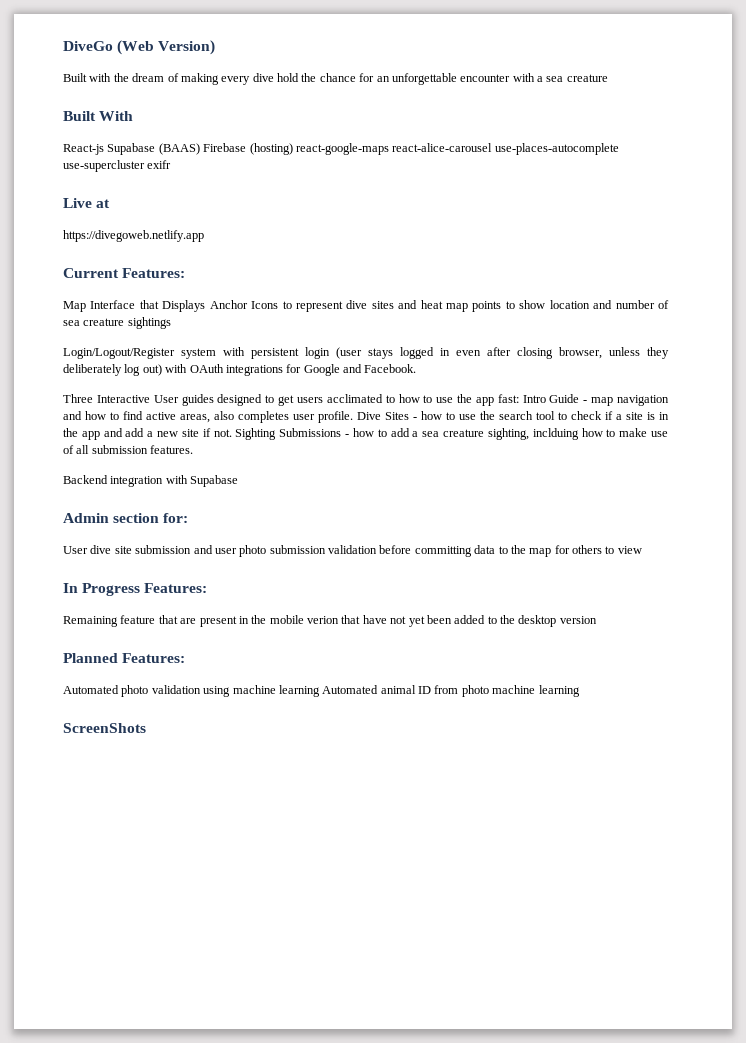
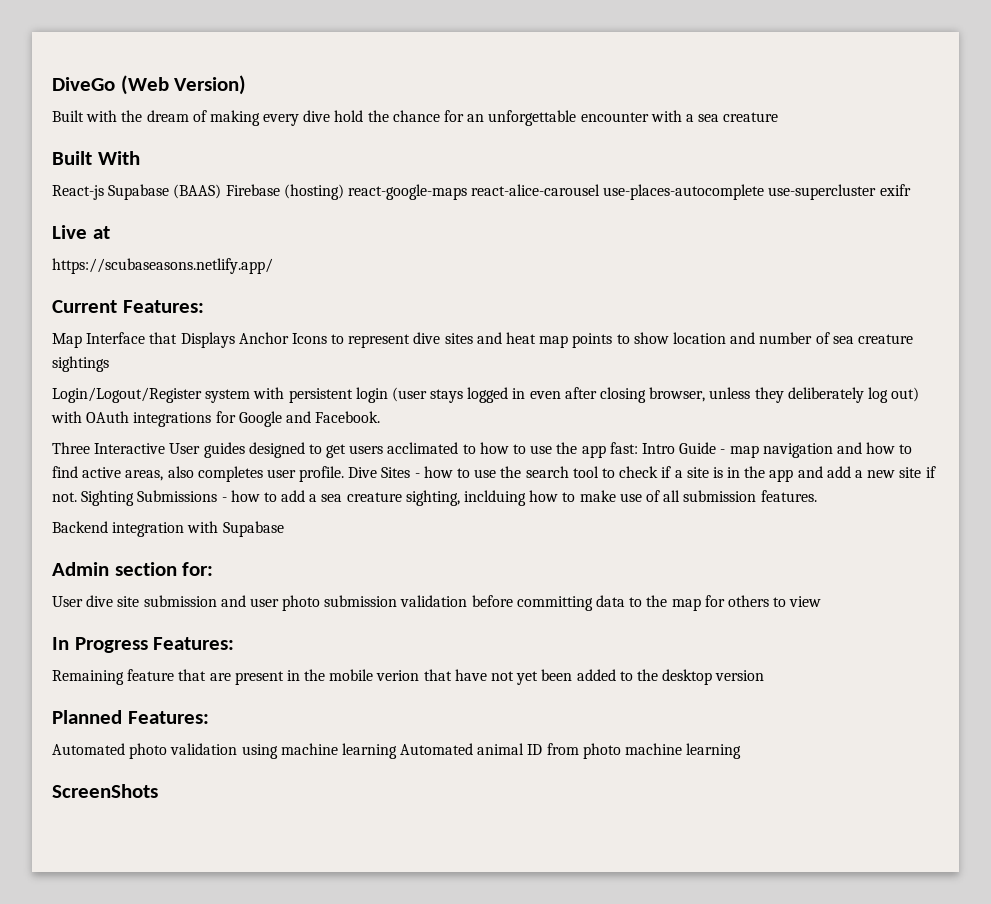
[63,230,204,242] https://divegoweb.netlify.app -> [52,258,273,274] https://scubaseasons.netlify.app/

